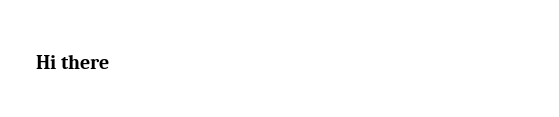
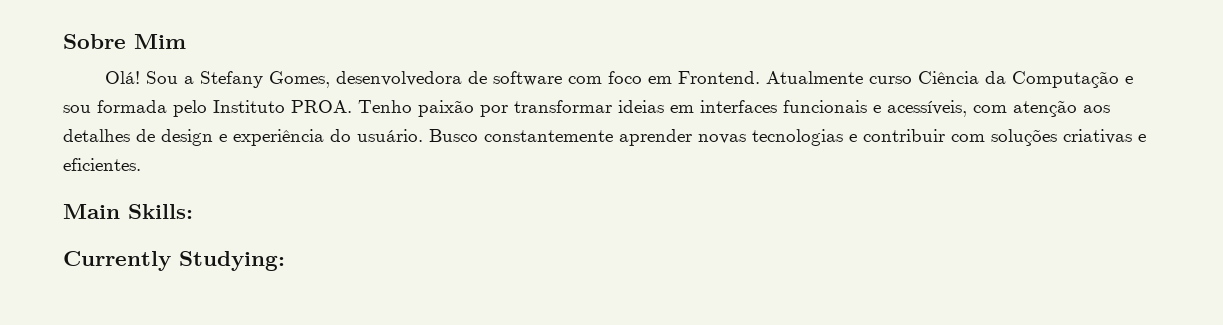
[36,54,110,69] Hi there -> [63,34,186,49] [105,71,1134,88] [63,100,1110,117] [63,129,1146,146] [63,158,141,171] [63,204,193,219] [63,251,285,271] Sobre Mim // Olá! Sou a Stefany Gomes, desenvolvedora de software com foco em Frontend. Atualmente curso Ciência da Computação e sou formada pelo Instituto PROA. Tenho paixão por transformar ideias em interfaces funcionais e acessíveis, com atenção aos detalhes de design e experiência do usuário. Busco constantemente aprender novas tecnologias e contribuir com soluções criativas e eficientes. // Main Skills: // Currently Studying:

